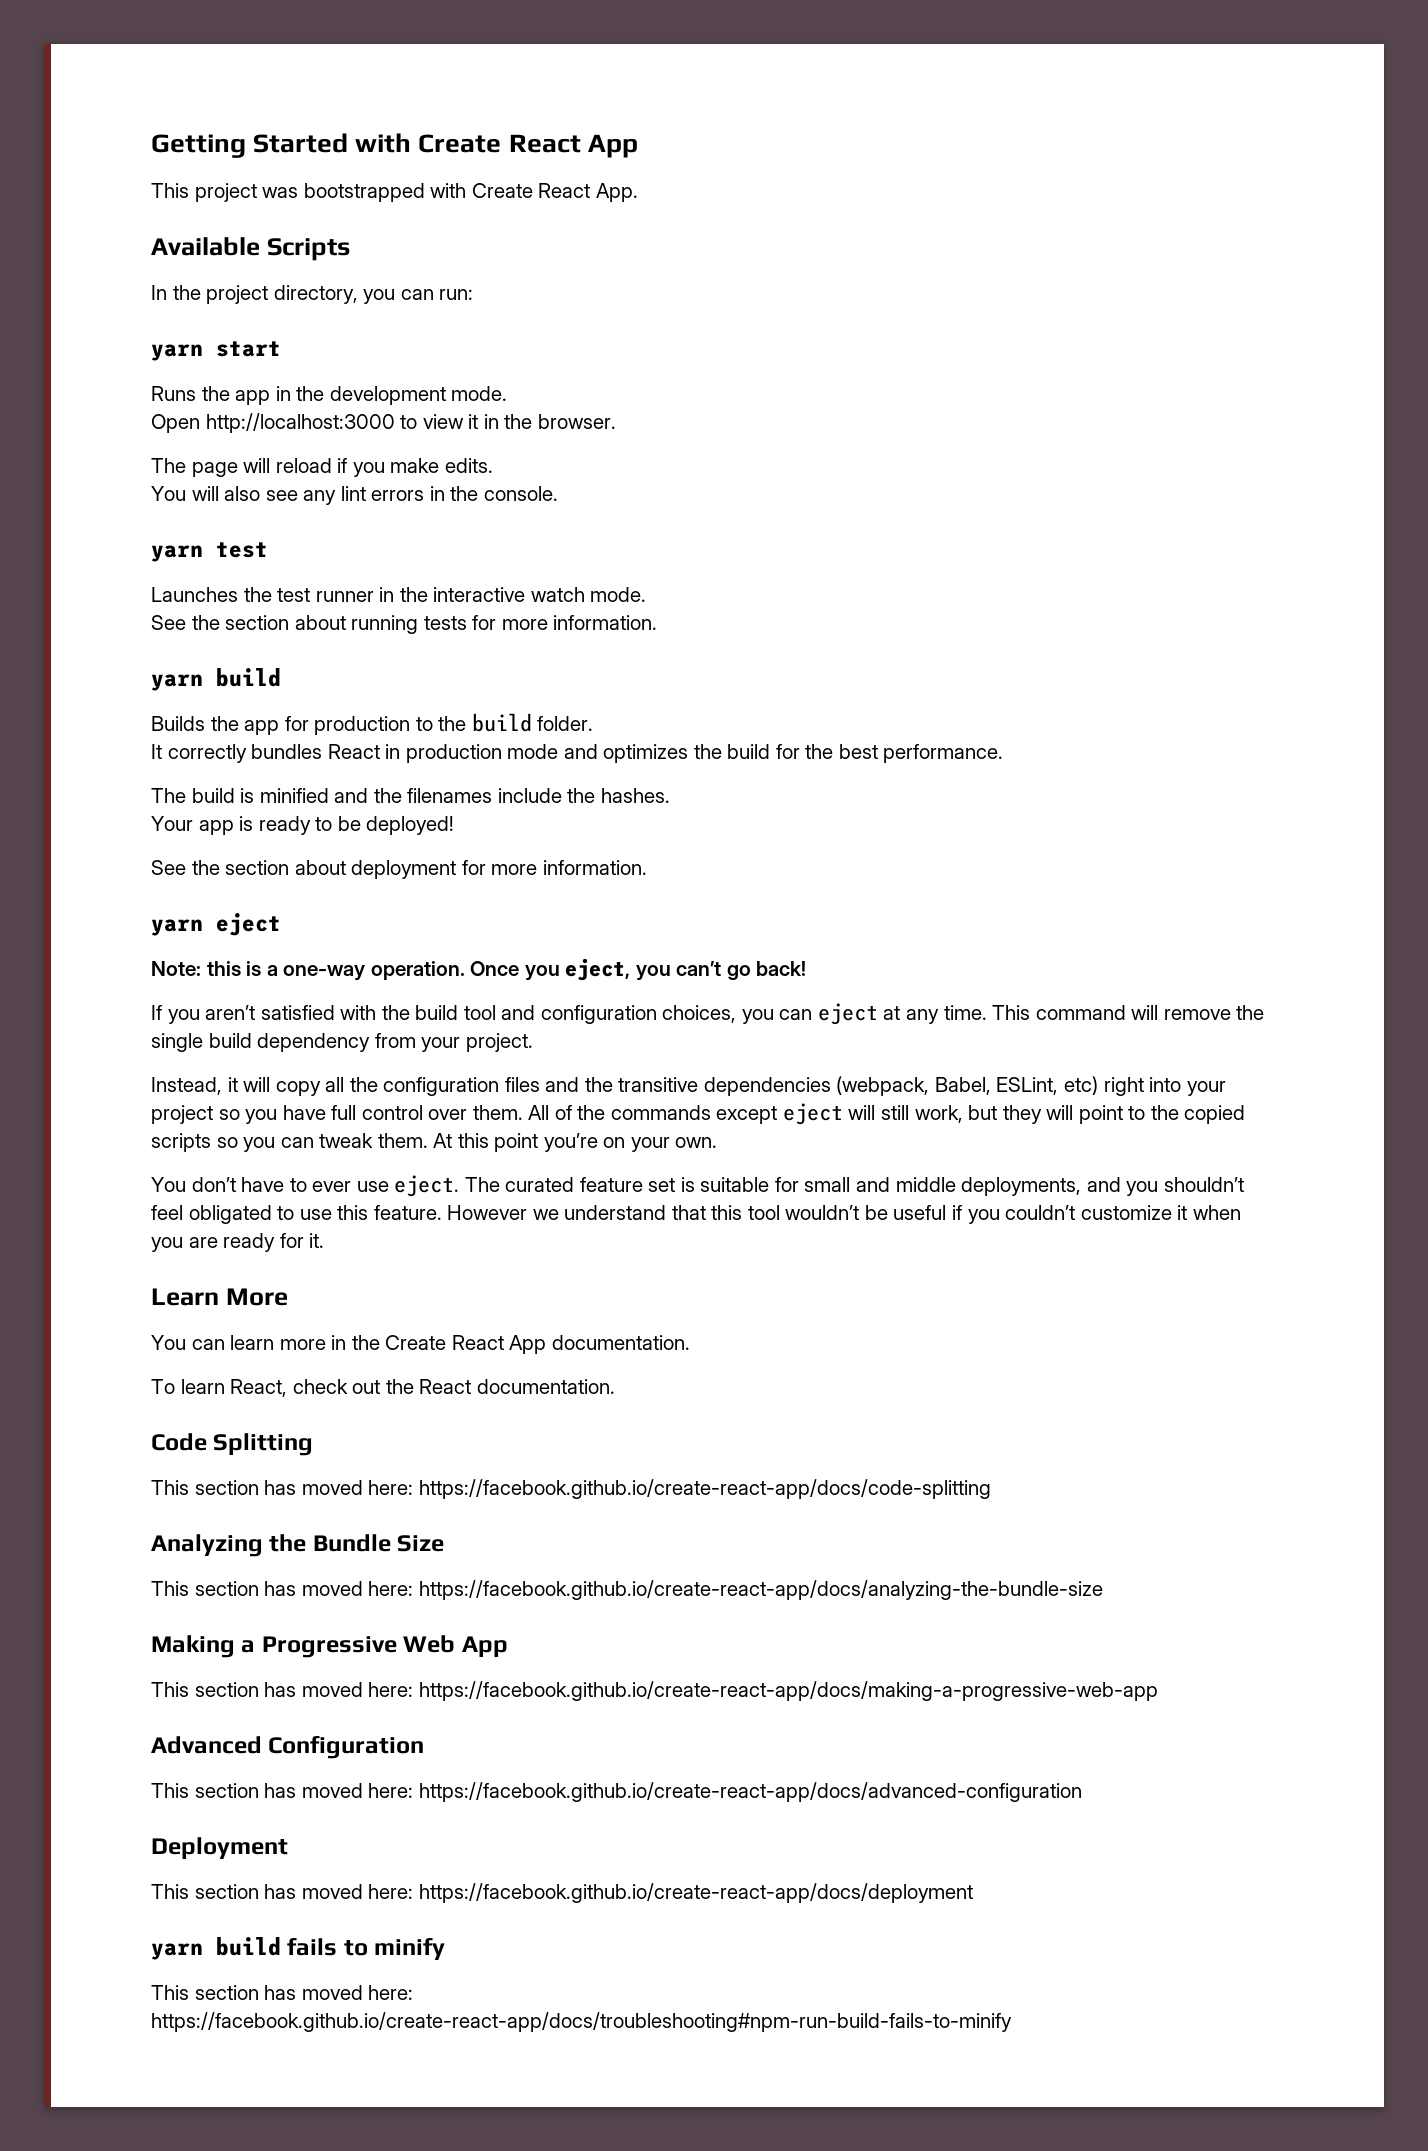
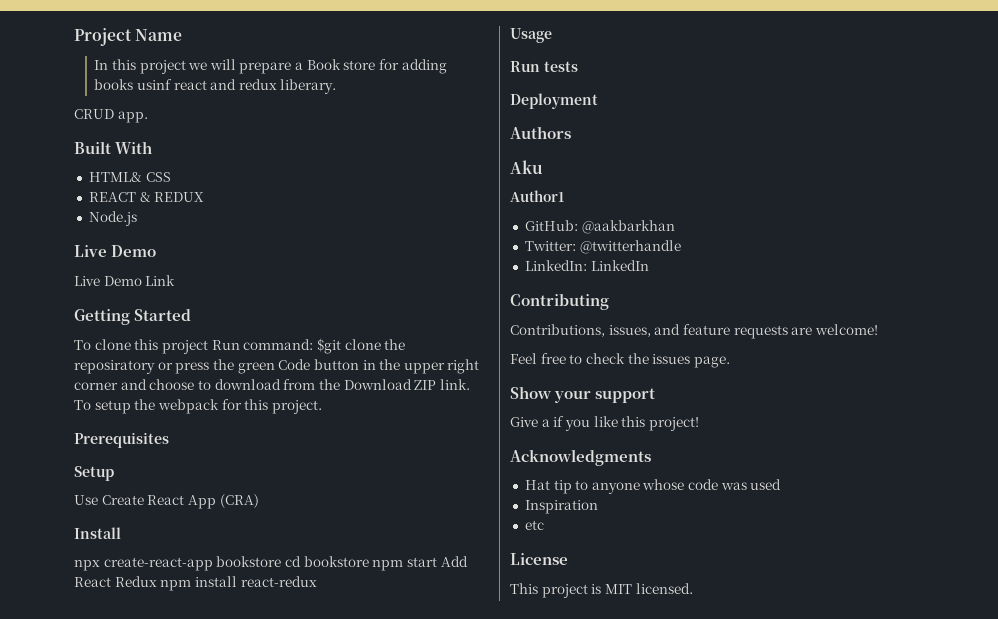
[151,133,638,158] [151,183,638,202] [151,237,350,261] [151,285,474,304] [151,341,281,361] [151,386,508,405] [151,413,616,433] [151,458,493,477] [151,486,558,505] [151,542,268,562] [151,587,647,602] [151,615,658,634] [151,668,281,691] [151,713,594,735] [151,744,1004,763] [151,788,670,803] [151,816,455,835] [151,860,647,879] [151,913,281,936] [151,958,807,981] [151,1003,1265,1025] [151,1033,533,1052] [151,1076,1226,1096] [151,1103,1246,1125] [151,1133,718,1152] [151,1175,1244,1197] [151,1205,1241,1224] [151,1233,325,1252] [151,1288,288,1306] [151,1335,690,1354] [151,1379,615,1397] [151,1433,314,1456] [151,1479,991,1499] [151,1534,445,1557] [151,1580,1103,1600] [151,1635,508,1658] [151,1681,1158,1701] [151,1735,425,1759] [151,1782,1082,1802] [151,1837,288,1859] [151,1883,973,1903] [151,1937,446,1960] [151,1985,414,2000] [151,2012,1012,2032] Getting Started with Create React App // This project was bootstrapped with Create React App. // Available Scripts // In the project directory, you can run: // yarn start // Runs the app in the development mode. // Open http://localhost:3000 to view it in the browser. // The page will reload if you make edits. // You will also see any lint errors in the console. // yarn test // Launches the test runner in the interactive watch mode. // See the section about running tests for more information. // yarn build // Builds the app for production to the build folder. // It correctly bundles React in production mode and optimizes the build for the best performance. // The build is minified and the filenames include the hashes. // Your app is ready to be deployed! // See the section about deployment for more information. // yarn eject // Note: this is a one-way operation. Once you eject, you can’t go back! // If you aren’t satisfied with the build tool and configuration choices, you can eject at any time. This command will remove the single build dependency from your project. // Instead, it will copy all the configuration files and the transitive dependencies (webpack, Babel, ESLint, etc) right into your project so you have full control over them. All of the commands except eject will still work, but they will point to the copied scripts so you can tweak them. At this point you’re on your own. // You don’t have to ever use eject. The curated feature set is suitable for small and middle deployments, and you shouldn’t feel obligated to use this feature. However we understand that this tool wouldn’t be useful if you couldn’t customize it when you are ready for it. // Learn More // You can learn more in the Create React App documentation. // To learn React, check out the React documentation. // Code Splitting // This section has moved here: https://facebook.github.io/create-react-app/docs/code-splitting // Analyzing the Bundle Size // This section has moved here: https://facebook.github.io/create-react-app/docs/analyzing-the-bundle-size // Making a Progressive Web App // This section has moved here: https://facebook.github.io/create-react-app/docs/making-a-progressive-web-app // Advanced Configuration // This section has moved here: https://facebook.github.io/create-react-app/docs/advanced-configuration // Deployment // This section has moved here: https://facebook.github.io/create-react-app/docs/deployment // yarn build fails to minify // This section has moved here: https://facebook.github.io/create-react-app/docs/troubleshooting#npm-run-build-fails-to-minify -> [74,28,183,46] [94,59,447,74] [94,79,337,94] [74,109,148,123] [74,141,153,154] [88,172,171,182] [88,192,205,202] [88,211,137,226] [74,245,157,257] [74,275,176,286] [74,309,192,325] [74,338,406,354] [74,359,480,374] [74,379,470,390] [74,399,322,414] [74,432,169,448] [74,466,114,481] [74,494,259,509] [74,527,121,539] [74,556,468,571] [74,576,317,591] [510,28,552,43] [510,61,578,72] [510,93,598,109] [510,126,571,139] [510,160,543,174] [510,190,564,202] [524,220,675,234] [524,240,681,254] [524,260,649,271] [510,294,609,310] [510,324,878,339] [510,353,730,368] [510,386,656,403] [510,416,699,431] [510,449,651,466] [524,479,782,494] [524,500,598,514] [524,520,544,530] [510,553,568,565] [510,583,693,598] Project Name // In this project we will prepare a Book store for adding books usinf react and redux liberary. // CRUD app. // Built With // HTML& CSS // REACT & REDUX // Node.js // Live Demo // Live Demo Link // Getting Started // To clone this project Run command: $git clone the reposiratory or press the green Code button in the upper right corner and choose to download from the Download ZIP link. To setup the webpack for this project. // Prerequisites // Setup // Use Create React App (CRA) // Install // npx create-react-app bookstore cd bookstore npm start Add React Redux npm install react-redux // Usage // Run tests // Deployment // Authors // Aku // Author1 // GitHub: @aakbarkhan // Twitter: @twitterhandle // LinkedIn: LinkedIn // Contributing // Contributions, issues, and feature requests are welcome! // Feel free to check the issues page. // Show your support // Give a if you like this project! // Acknowledgments // Hat tip to anyone whose code was used // Inspiration // etc // License // This project is MIT licensed.

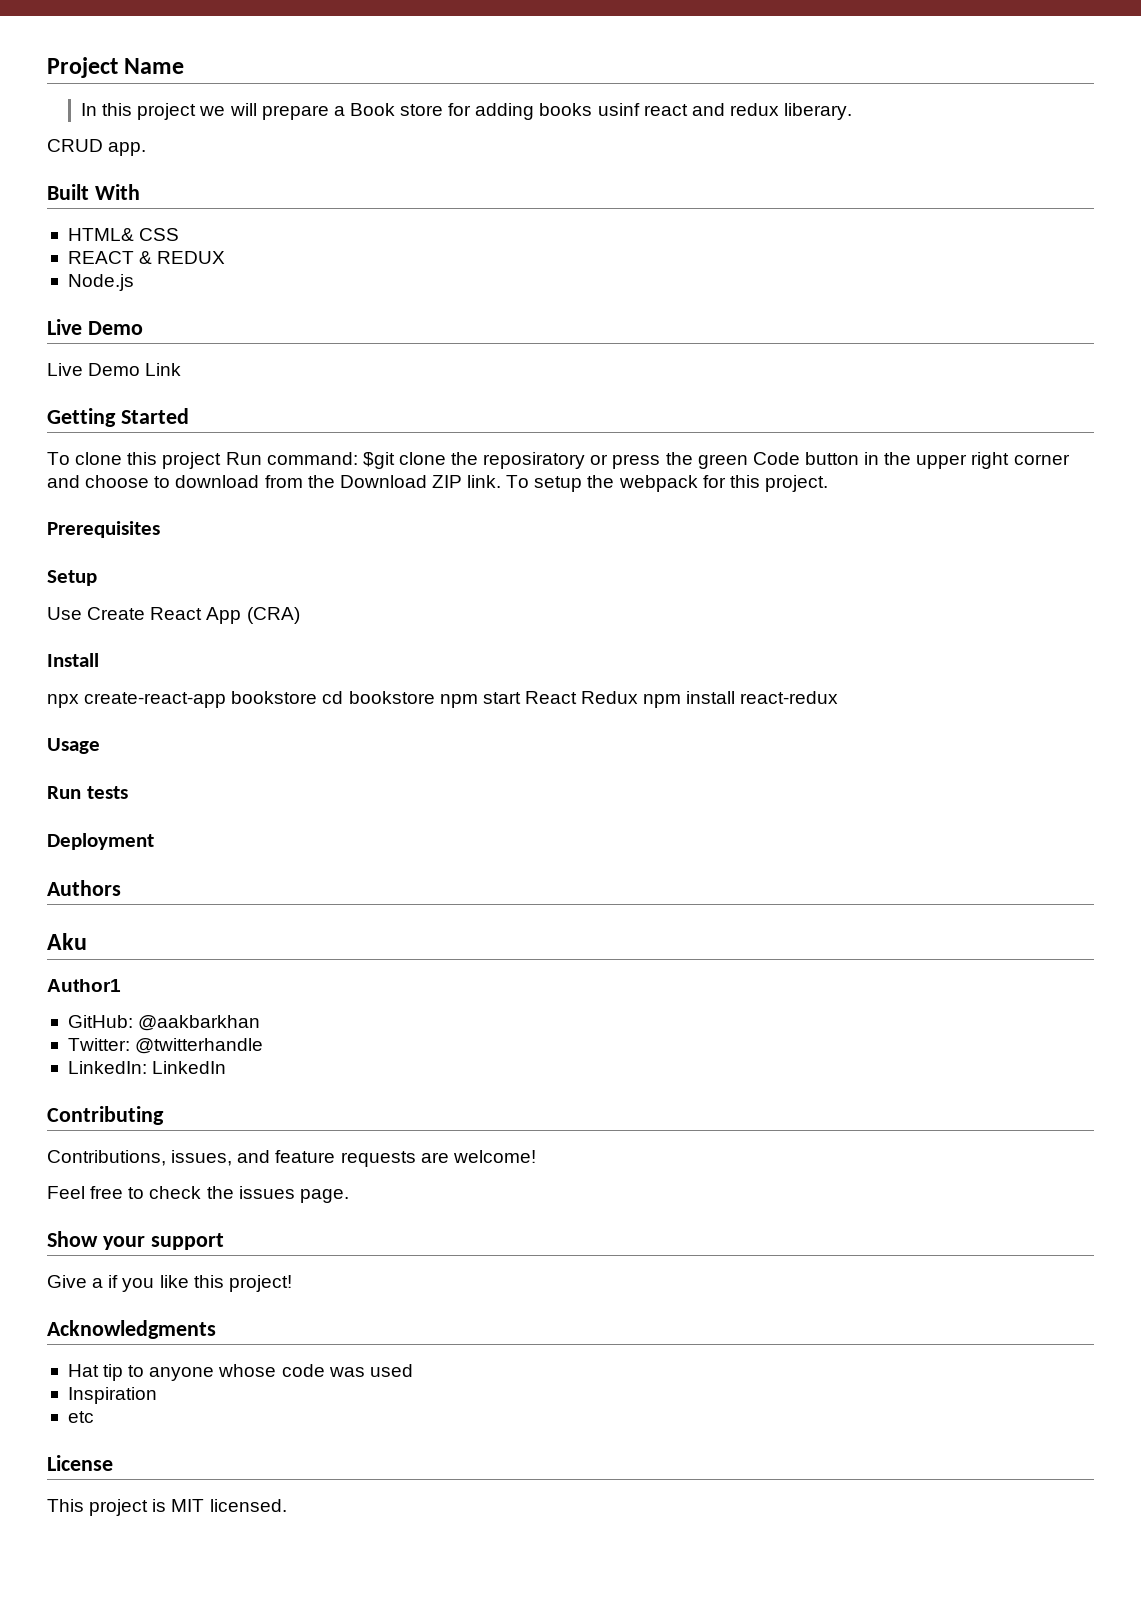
[440,556,468,567] Add -> (521, 698) none

